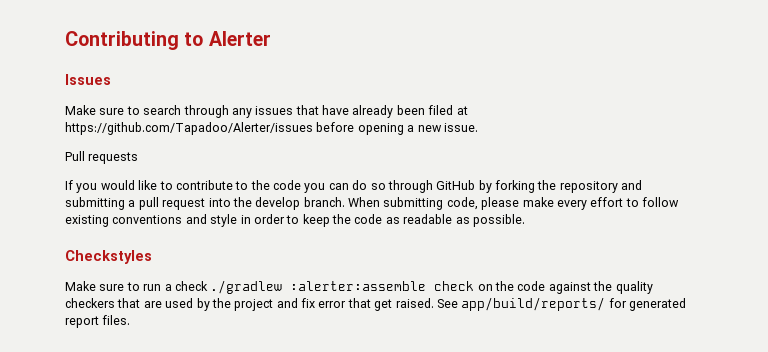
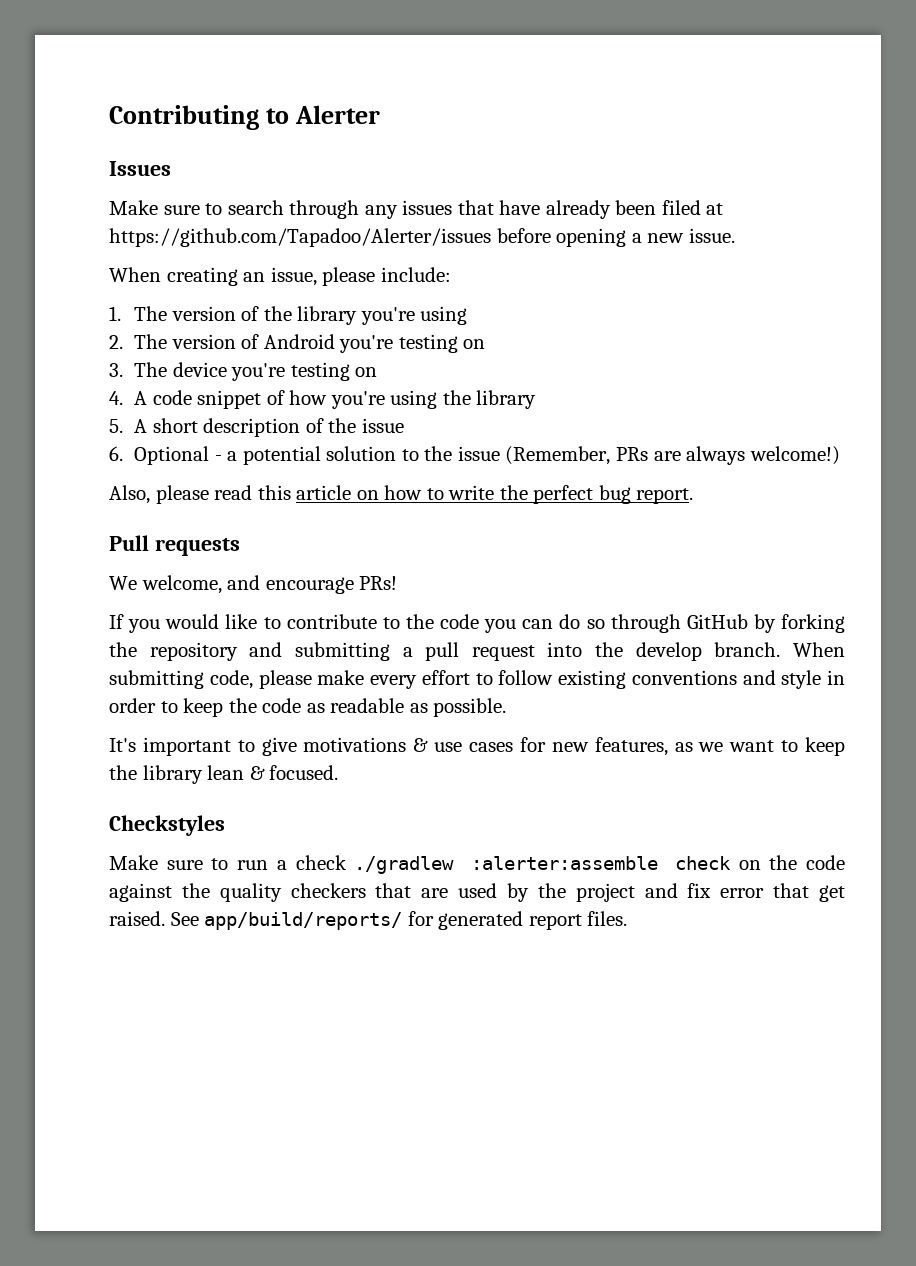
[65,151,139,164] Pull requests -> [109,267,451,286] [109,306,468,325] [109,334,486,353] [109,362,378,381] [109,390,537,409] [109,418,404,437] [109,446,840,465] [109,485,694,504] [109,535,240,556] [109,575,398,594] When creating an issue, please include: // 1. The version of the library you're using // 2. The version of Android you're testing on // 3. The device you're testing on // 4. A code snippet of how you're using the library // 5. A short description of the issue // 6. Optional - a potential solution to the issue (Remember, PRs are always welcome!) // Also, please read this article on how to write the perfect bug report. // Pull requests // We welcome, and encourage PRs!
(525, 220) none -> [109,737,846,756] [109,765,339,784] // It's important to give motivations & use cases for new features, as we want to keep the library lean & focused.

